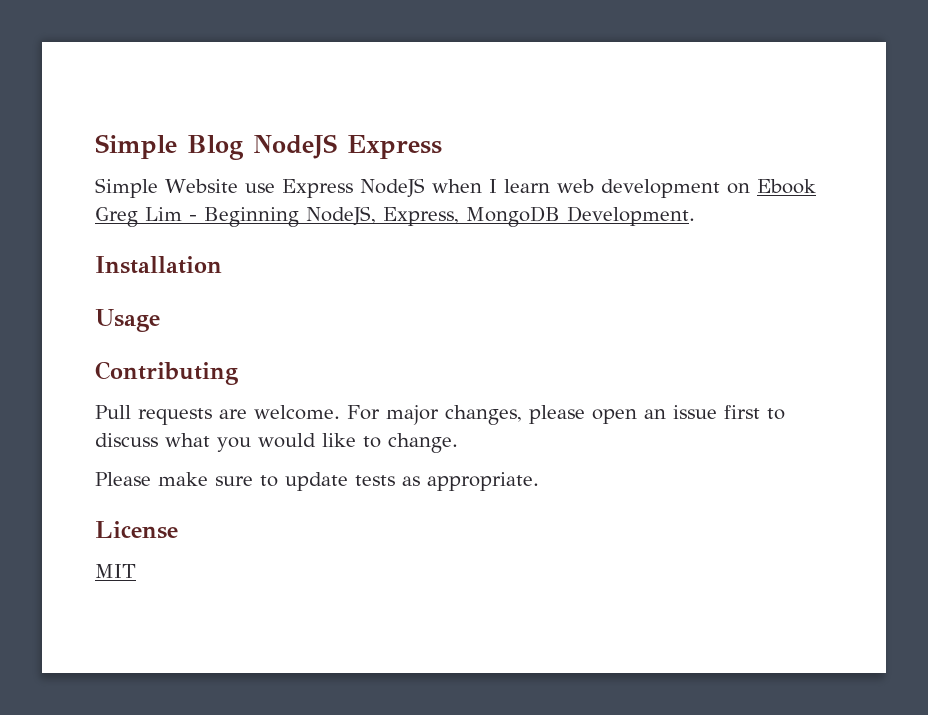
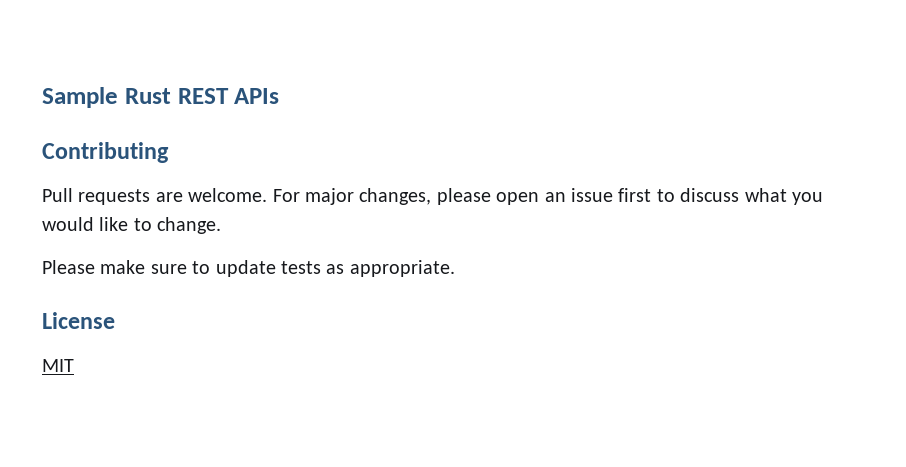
[95,134,442,160] [95,178,816,198] [95,206,695,227] [95,256,222,274] [95,309,160,332] Simple Blog NodeJS Express // Simple Website use Express NodeJS when I learn web development on Ebook Greg Lim - Beginning NodeJS, Express, MongoDB Development. // Installation // Usage -> [42,87,280,108] Sample Rust REST APIs

